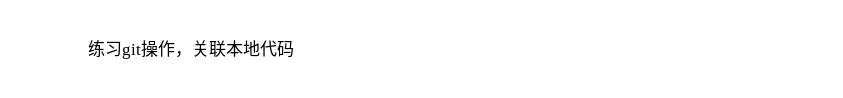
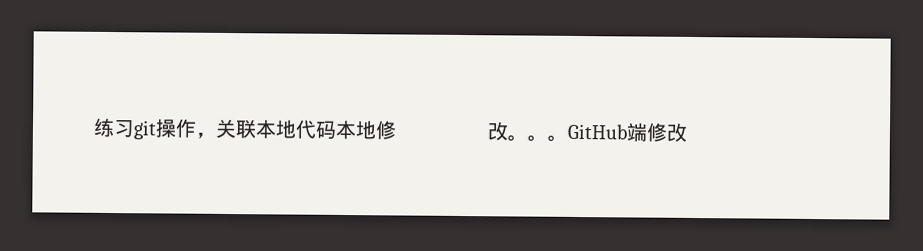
(294, 49) none -> [335,119,688,142] 本地修改。。。GitHub端修改

